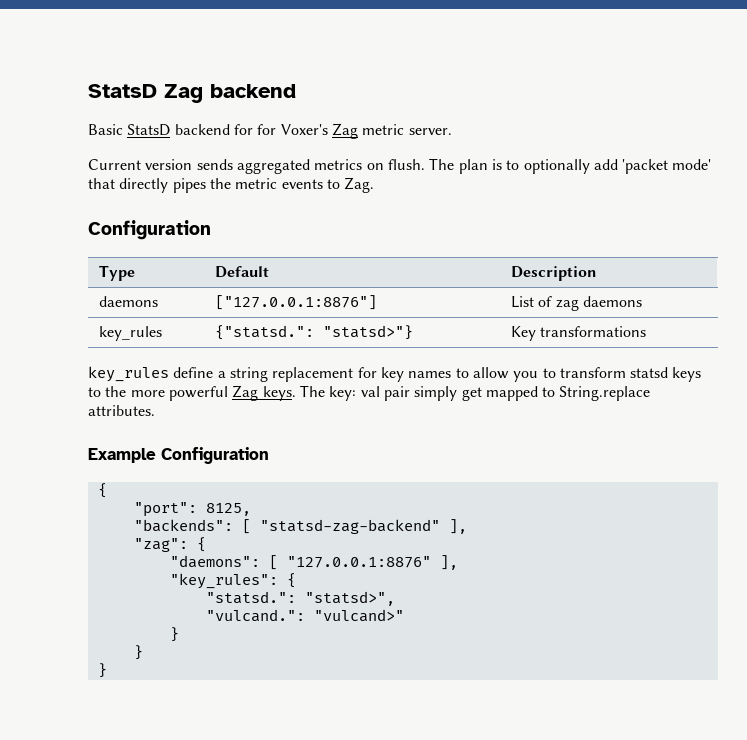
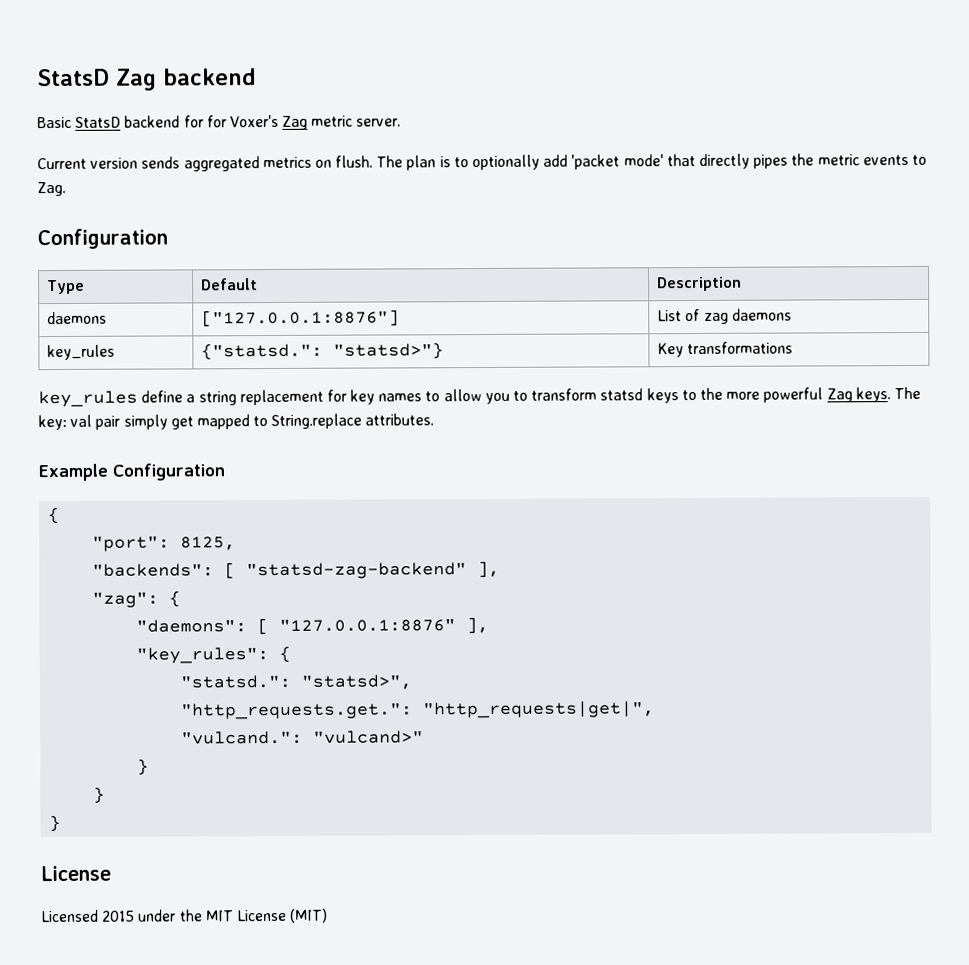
(395, 598) none -> [181,700,656,720] // "http_requests.get.": "http_requests|get|",
(107, 670) none -> [40,865,111,882] [41,908,329,923] // License // Licensed 2015 under the MIT License (MIT)

